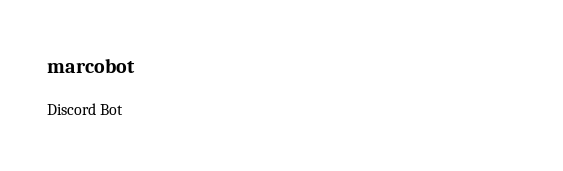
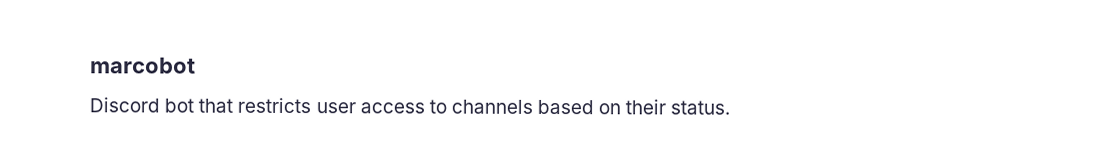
[100,104,124,115] Bot -> [164,97,731,115] bot that restricts user access to channels based on their status.

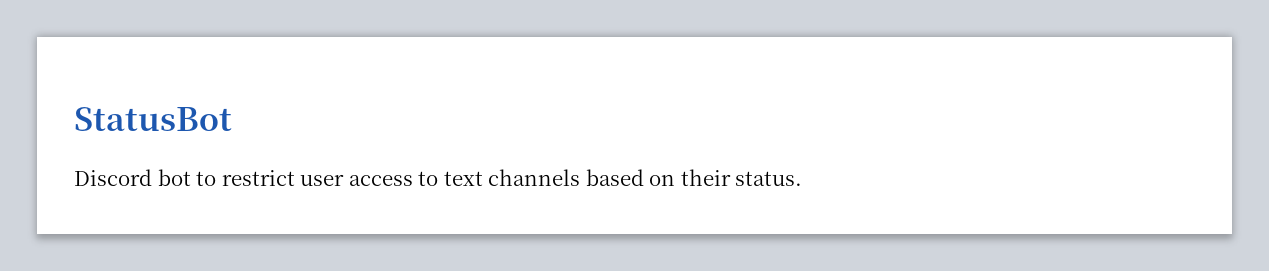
[90,57,196,74] marcobot -> [74,107,232,131] StatusBot
[198,97,312,114] that restricts -> [196,170,295,186] to restrict
(447, 106) none -> [443,171,483,186] text

